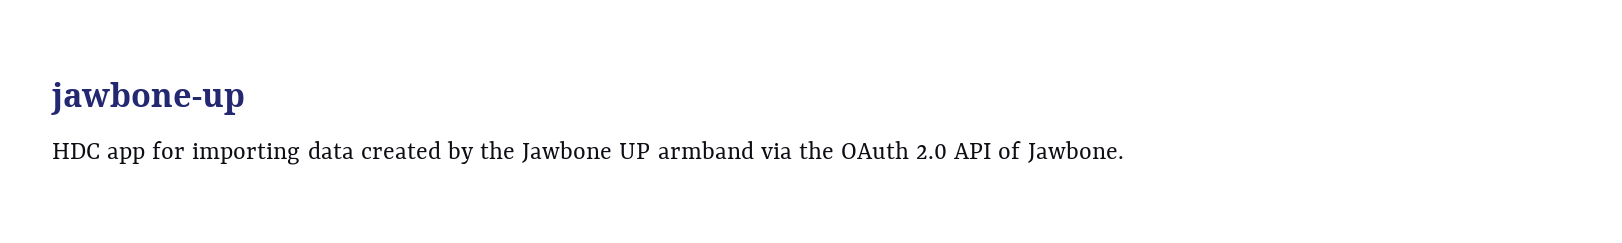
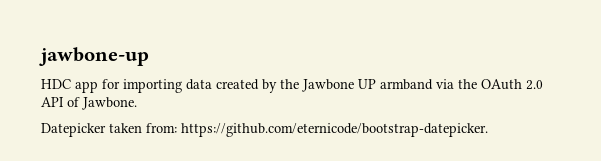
(1124, 152) none -> [41,123,488,137] // Datepicker taken from: https://github.com/eternicode/bootstrap-datepicker.

